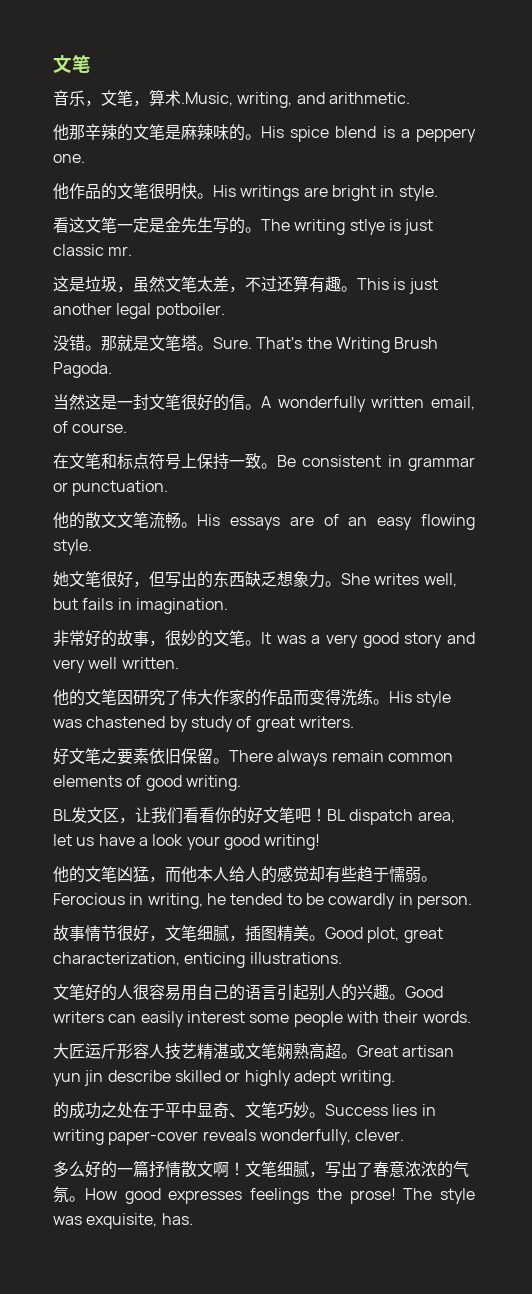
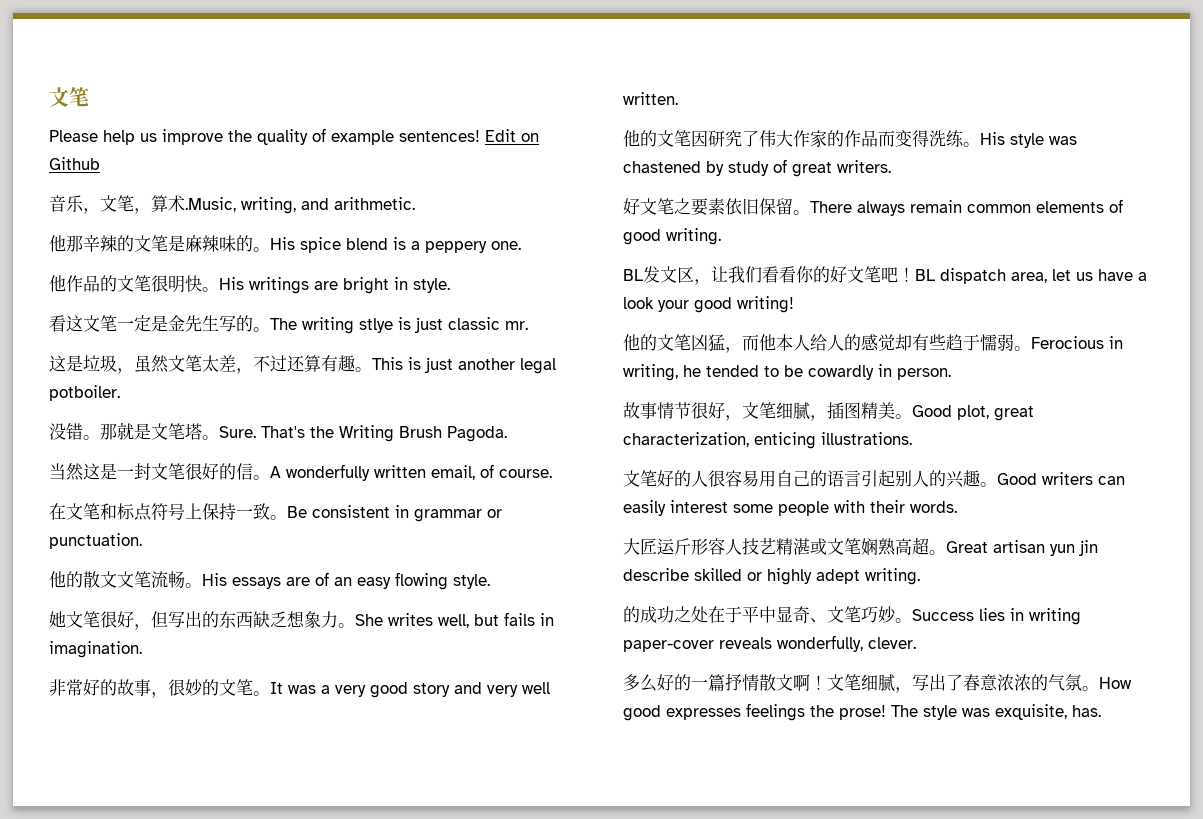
[53,55,91,73] 文笔 -> [49,87,89,107] [49,128,539,145] [49,157,100,170] 文笔 // Please help us improve the quality of example sentences! Edit on Github

